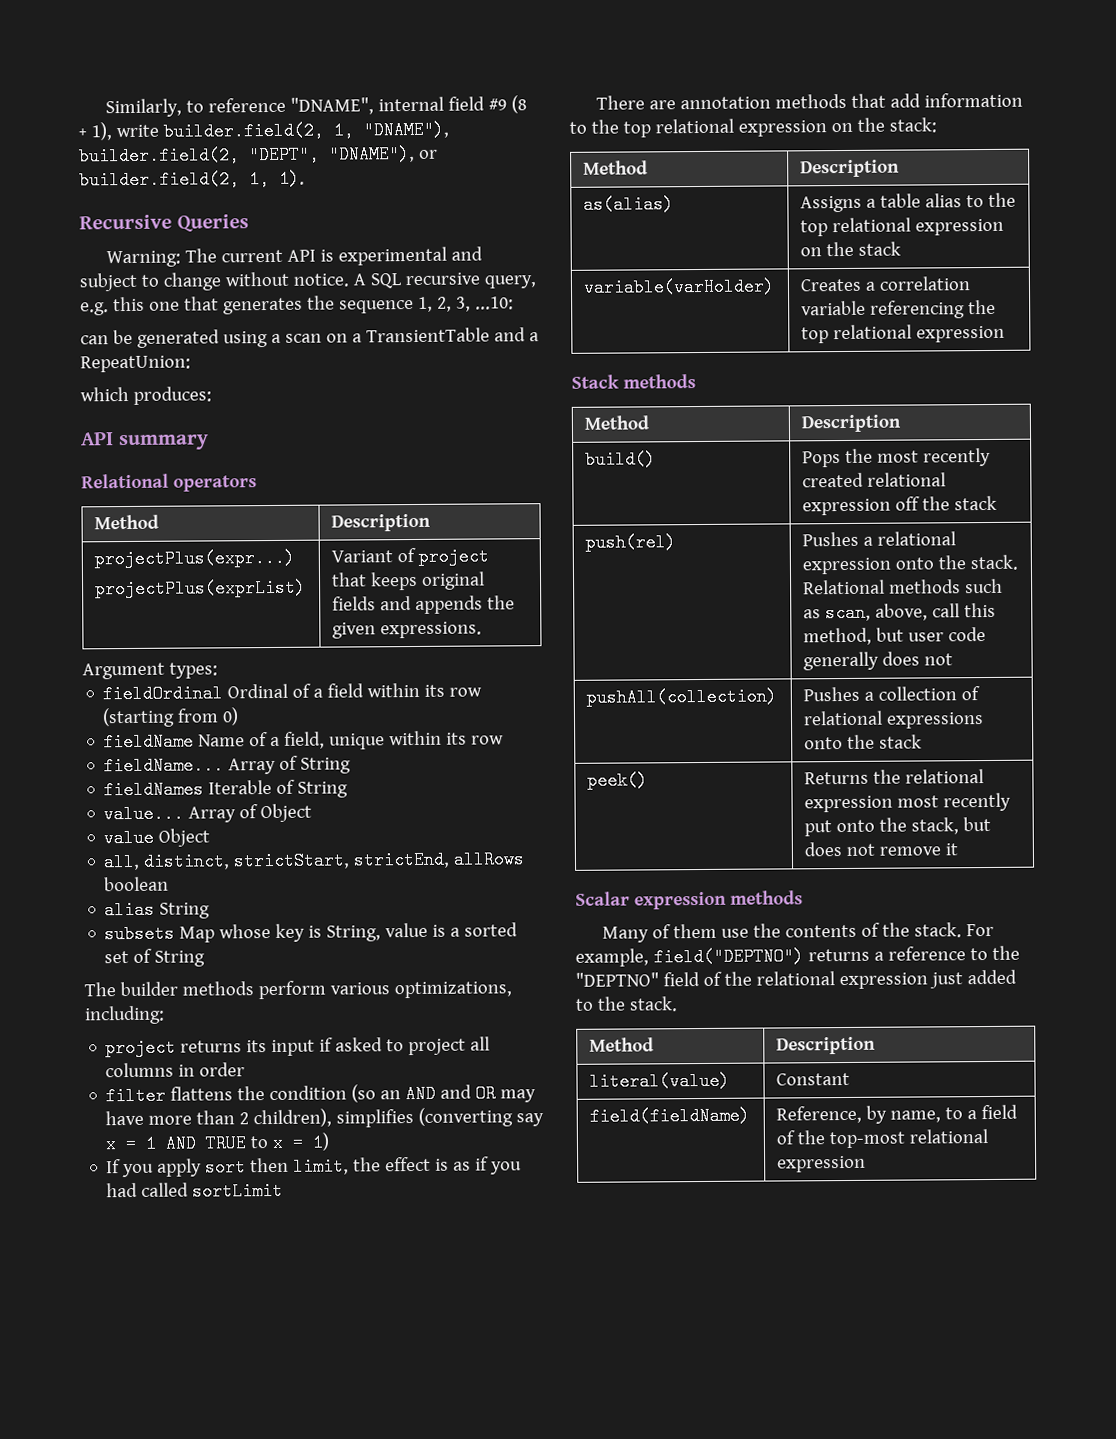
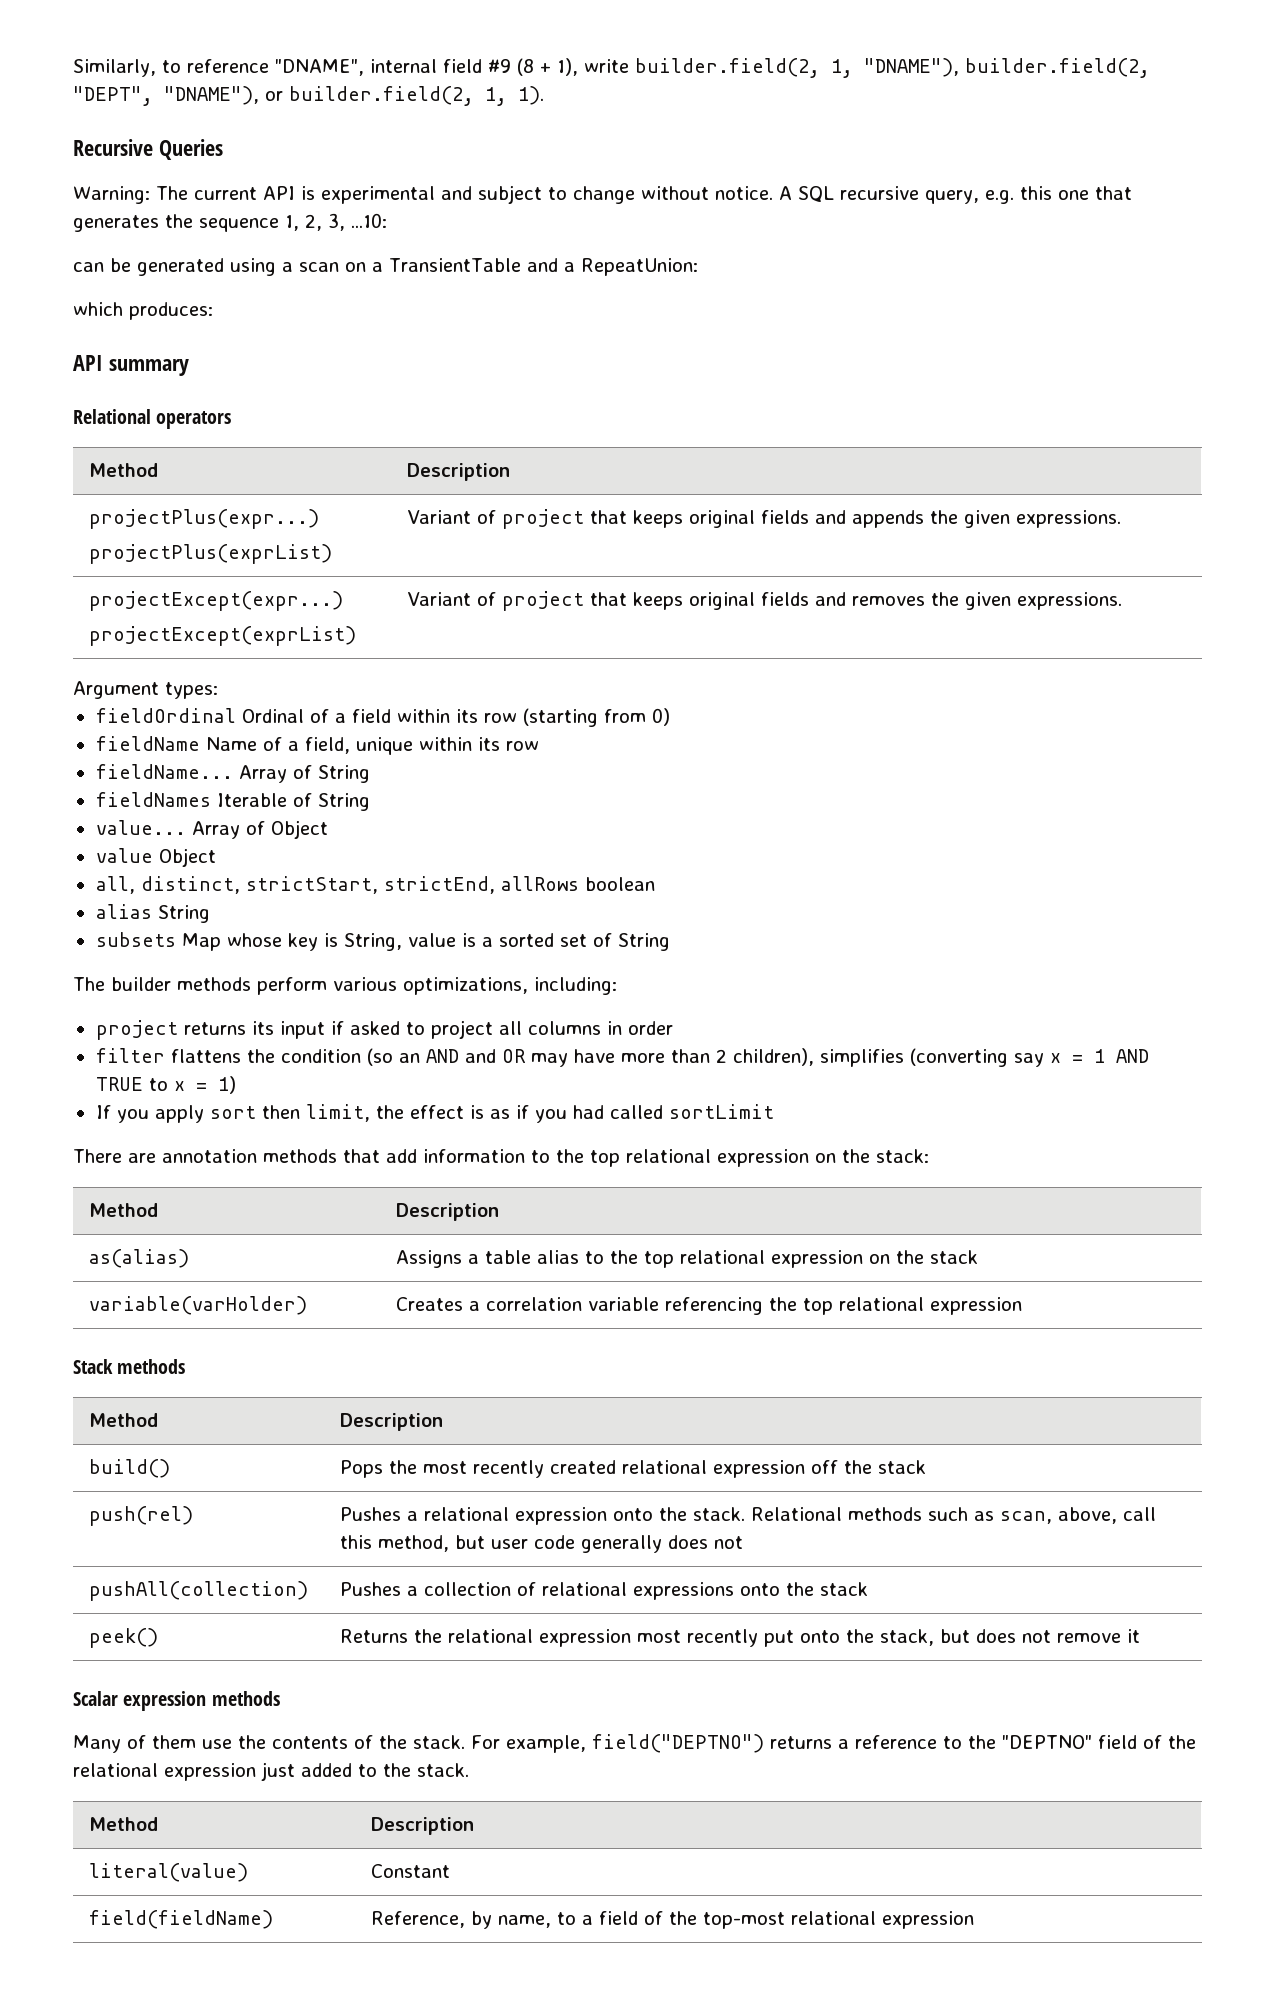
(483, 630) none -> [88,591,343,611] [88,626,356,646] [406,591,1122,611] // projectExcept(expr...) // projectExcept(exprList) | Variant of project that keeps original fields and removes the given expressions.

